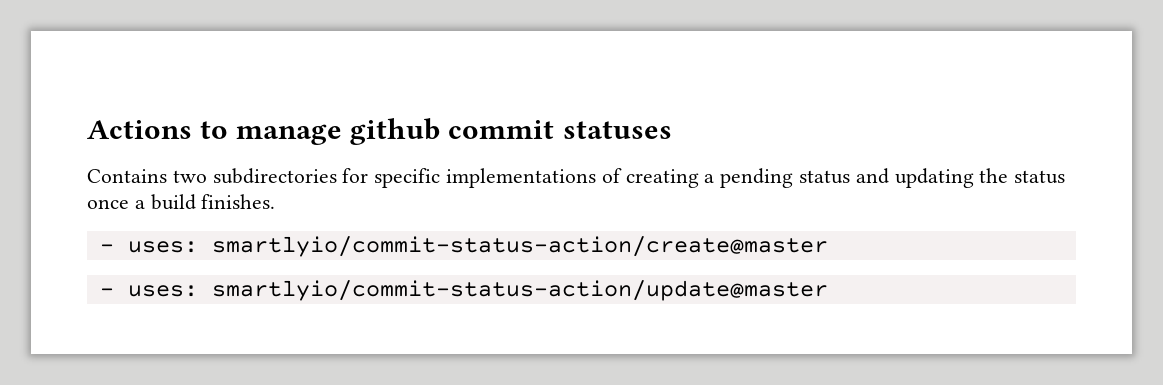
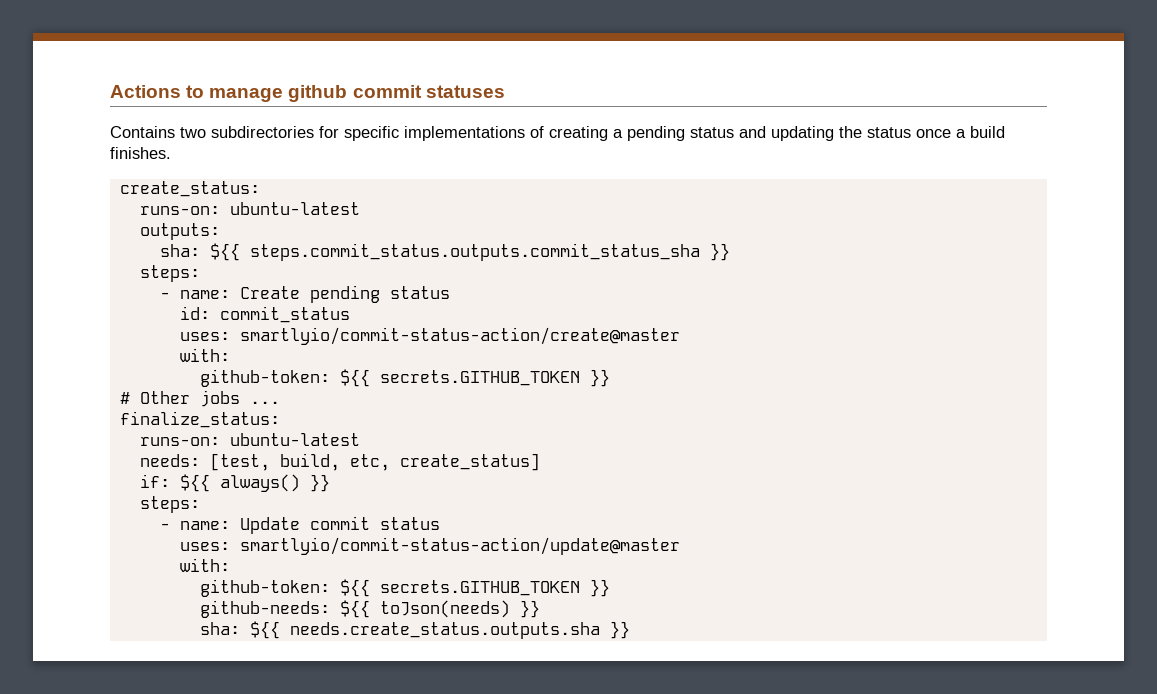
[99,236,828,257] [99,280,828,301] - uses: smartlyio/commit-status-action/create@master // - uses: smartlyio/commit-status-action/update@master -> [119,181,260,197] [139,202,360,215] [139,223,220,240] [159,243,730,261] [139,265,200,282] [159,285,450,303] [179,306,350,323] [179,327,680,345] [179,348,230,362] [199,369,610,387] [119,390,280,407] [119,411,280,428] [139,433,360,446] [139,453,540,471] [139,474,330,492] [139,496,200,513] [159,516,440,534] [179,537,680,555] [179,558,230,572] [199,579,610,597] [199,600,540,618] [199,621,630,639] create_status: // runs-on: ubuntu-latest // outputs: // sha: ${{ steps.commit_status.outputs.commit_status_sha }} // steps: // - name: Create pending status // id: commit_status // uses: smartlyio/commit-status-action/create@master // with: // github-token: ${{ secrets.GITHUB_TOKEN }} // # Other jobs ... // finalize_status: // runs-on: ubuntu-latest // needs: [test, build, etc, create_status] // if: ${{ always() }} // steps: // - name: Update commit status // uses: smartlyio/commit-status-action/update@master // with: // github-token: ${{ secrets.GITHUB_TOKEN }} // github-needs: ${{ toJson(needs) }} // sha: ${{ needs.create_status.outputs.sha }}

